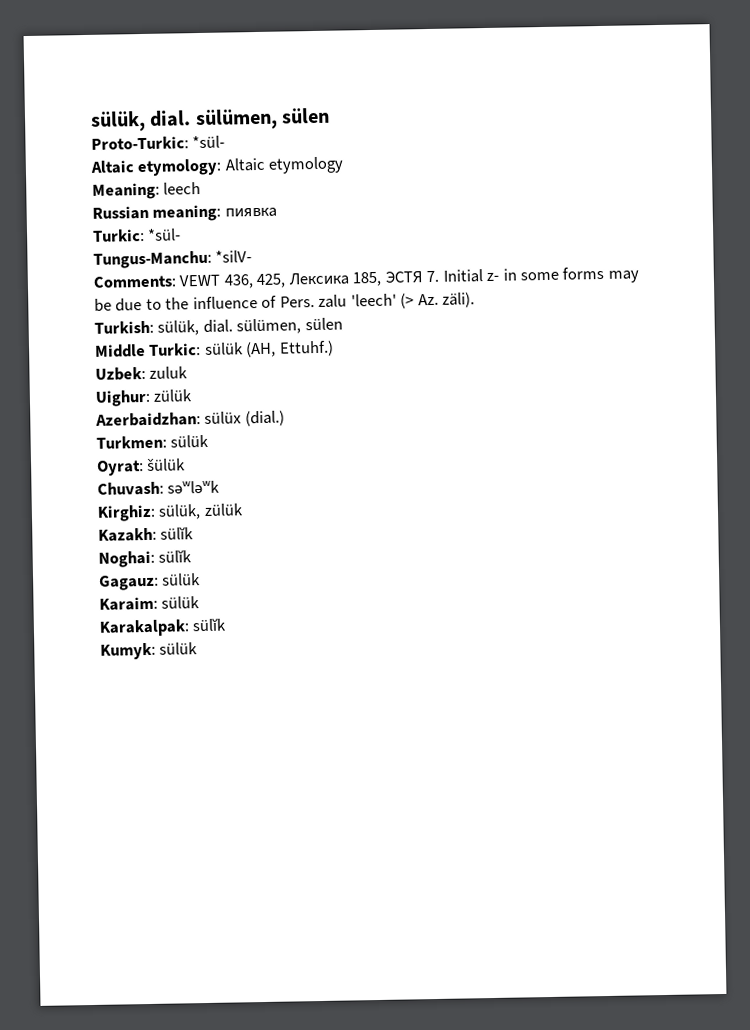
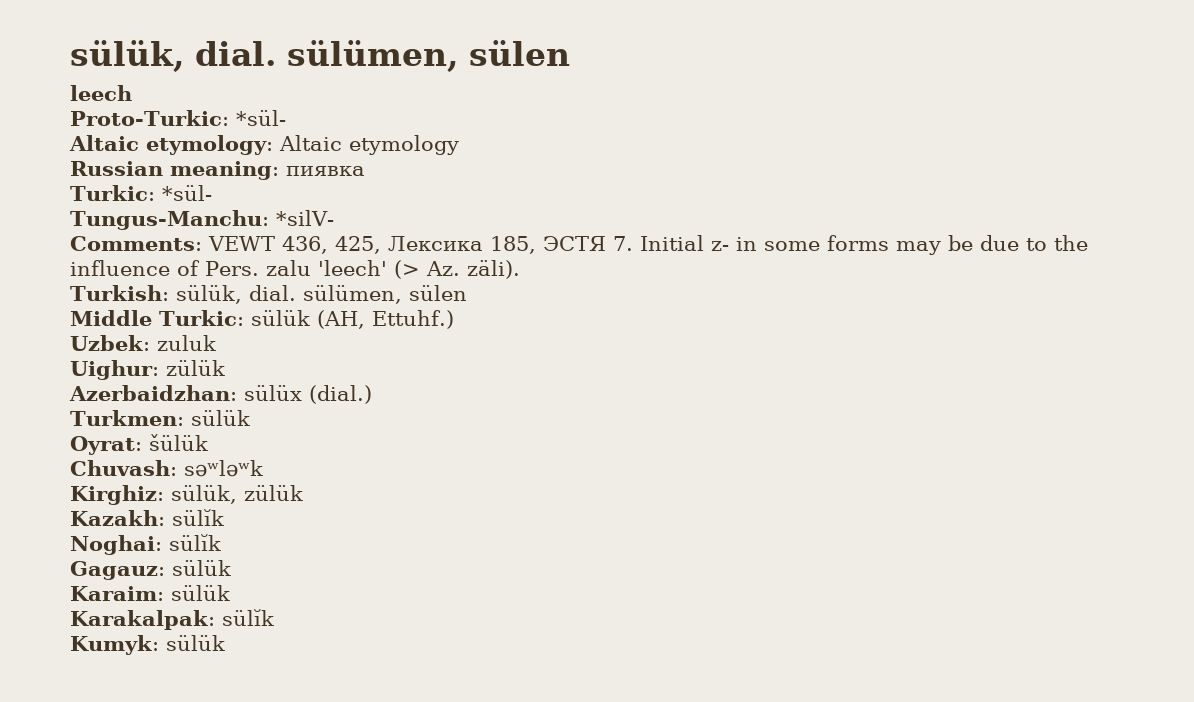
[90,107,331,132] sülük, dial. sülümen, sülen -> [70,40,570,72] [70,85,132,101] sülük, dial. sülümen, sülen // leech
[92,181,202,200] // Meaning: leech -> (459, 145) none

